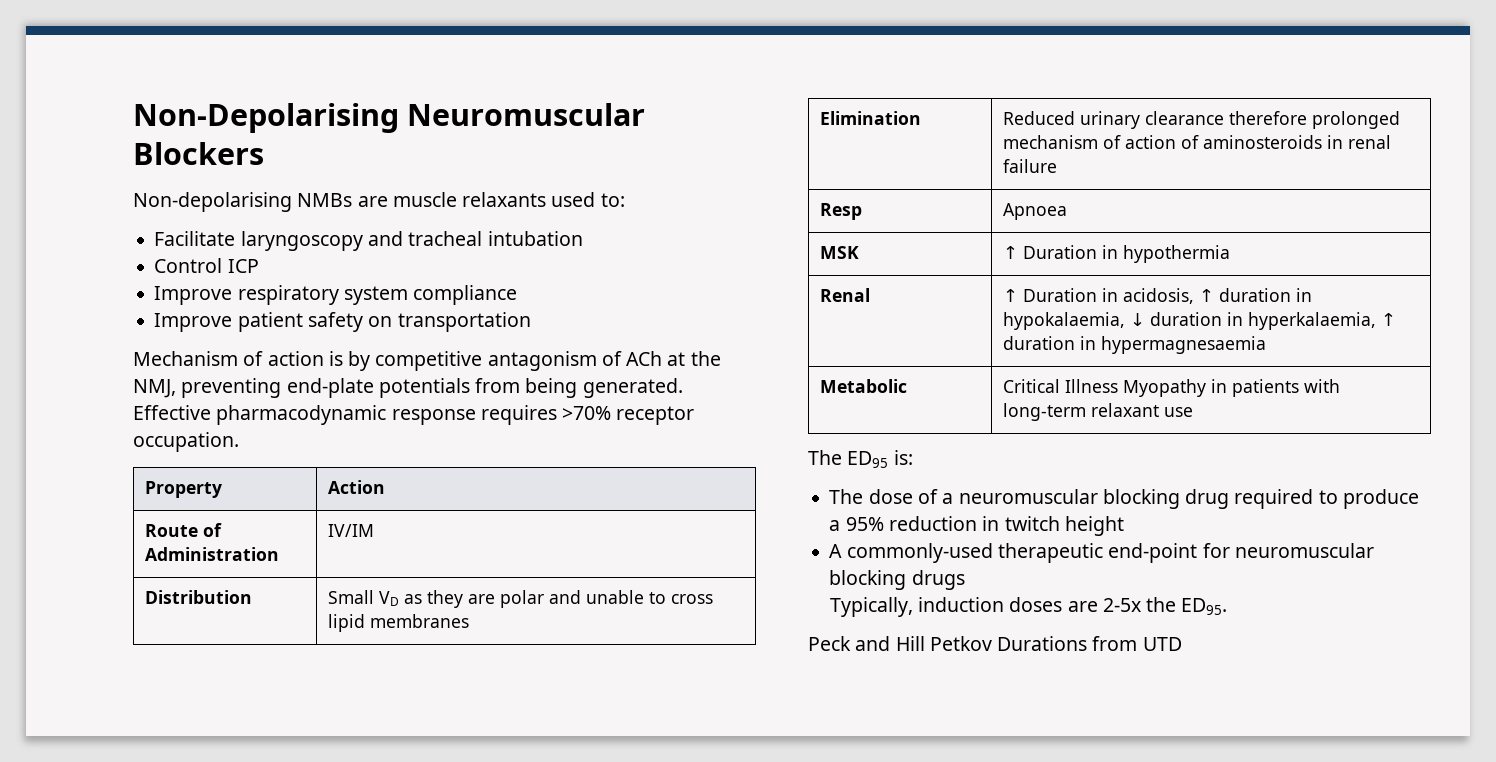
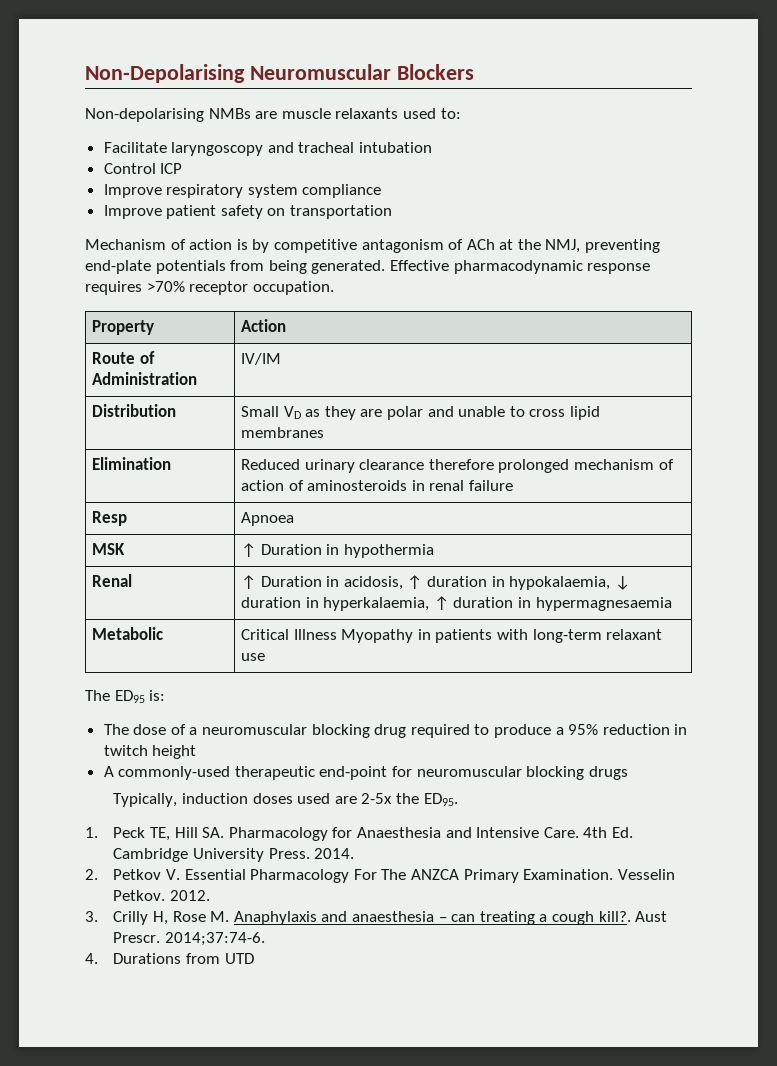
(1063, 604) none -> [297,793,331,804] used
[808,636,992,651] Peck and Hill Petkov -> [85,827,633,841] [113,848,355,862] [85,869,675,883] [113,890,211,901] [85,911,668,925] [113,932,266,946] [85,953,98,964] 1. Peck TE, Hill SA. Pharmacology for Anaesthesia and Intensive Care. 4th Ed. Cambridge University Press. 2014. // 2. Petkov V. Essential Pharmacology For The ANZCA Primary Examination. Vesselin Petkov. 2012. // 3. Crilly H, Rose M. Anaphylaxis and anaesthesia – can treating a cough kill?. Aust Prescr. 2014;37:74-6. // 4.

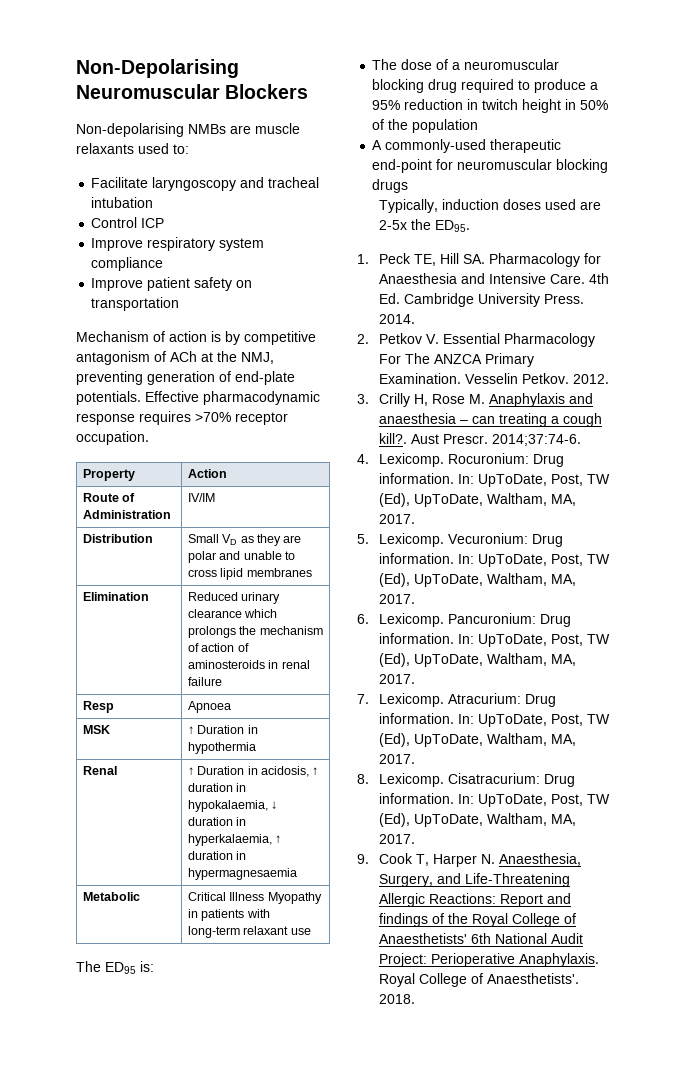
[85,260,386,274] end-plate potentials from being generated. -> [147,371,295,385] [76,391,141,405] generation of end-plate potentials.
[428,459,570,473] therefore prolonged -> [244,609,278,618] [187,626,257,638] which prolongs the
(197, 752) none -> [565,99,609,110] [372,119,479,133] in 50% of the population
[113,953,254,964] Durations from UTD -> [379,453,565,467] [379,473,611,487] [379,493,577,507] [379,514,416,524] [357,533,564,547] [379,553,611,567] [379,573,577,587] [379,594,416,604] [357,613,572,627] [379,633,611,647] [379,653,577,667] [379,674,416,684] [357,693,557,707] [379,713,611,727] [379,733,577,747] [379,754,416,764] [357,773,576,787] [379,793,611,807] [379,813,577,827] [379,834,416,844] [357,853,582,867] [379,873,571,887] [379,893,572,907] [379,913,577,927] [379,933,584,944] [379,953,600,967] [379,973,580,987] [379,994,416,1004] Lexicomp. Rocuronium: Drug information. In: UpToDate, Post, TW (Ed), UpToDate, Waltham, MA, 2017. // 5. Lexicomp. Vecuronium: Drug information. In: UpToDate, Post, TW (Ed), UpToDate, Waltham, MA, 2017. // 6. Lexicomp. Pancuronium: Drug information. In: UpToDate, Post, TW (Ed), UpToDate, Waltham, MA, 2017. // 7. Lexicomp. Atracurium: Drug information. In: UpToDate, Post, TW (Ed), UpToDate, Waltham, MA, 2017. // 8. Lexicomp. Cisatracurium: Drug information. In: UpToDate, Post, TW (Ed), UpToDate, Waltham, MA, 2017. // 9. Cook T, Harper N. Anaesthesia, Surgery, and Life-Threatening Allergic Reactions: Report and findings of the Royal College of Anaesthetists' 6th National Audit Project: Perioperative Anaphylaxis. Royal College of Anaesthetists'. 2018.

